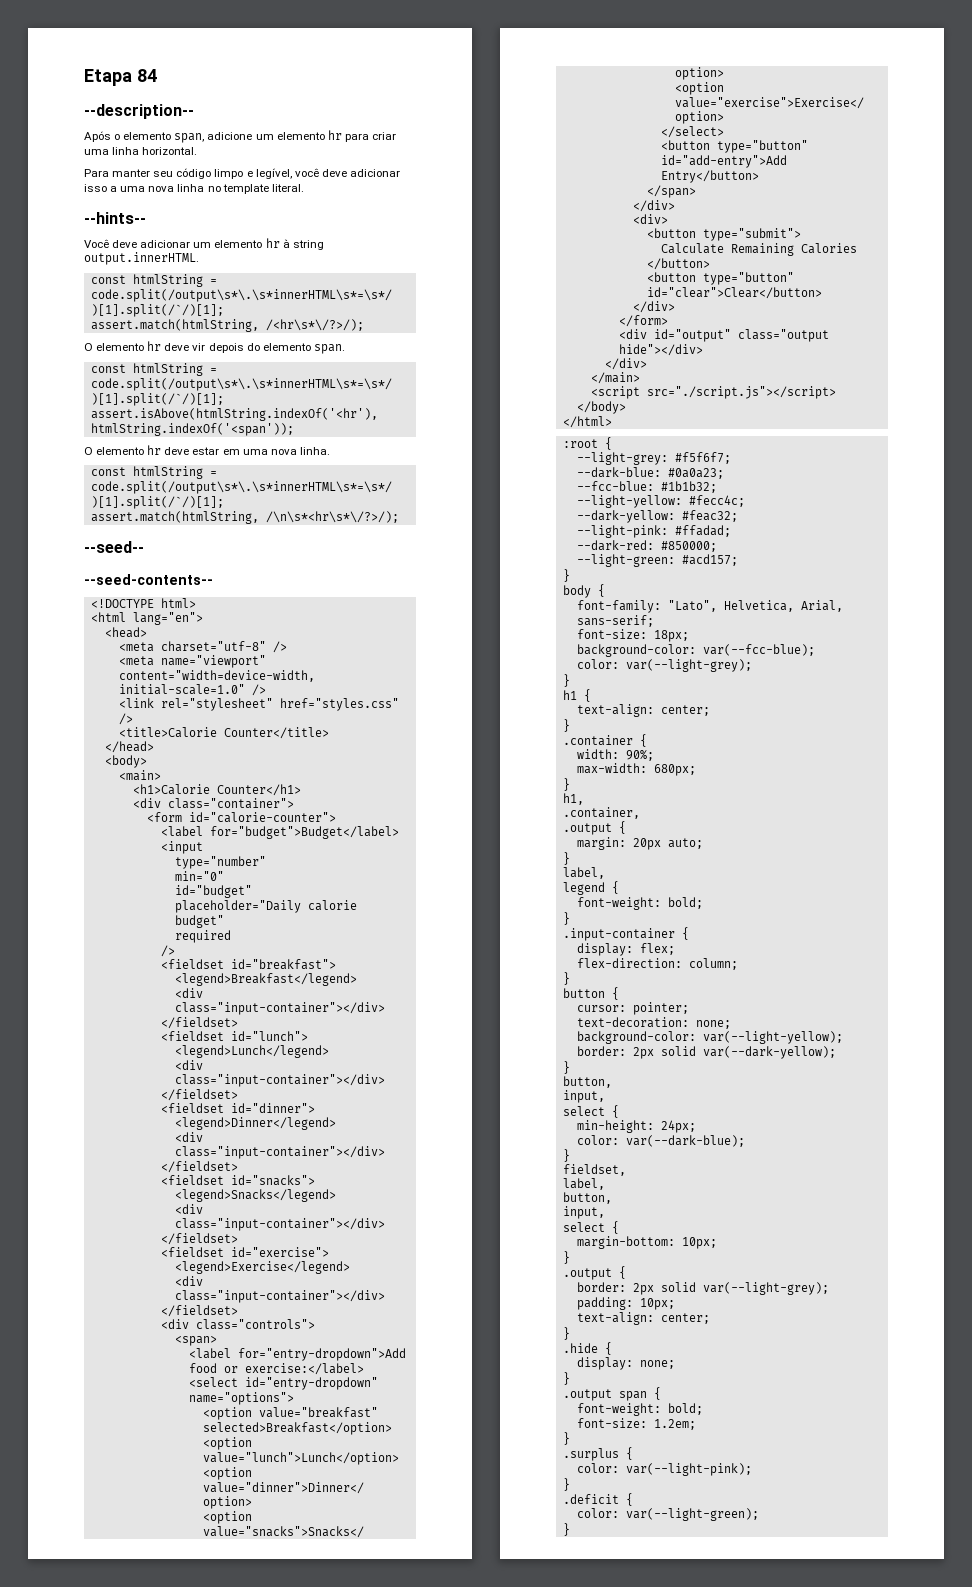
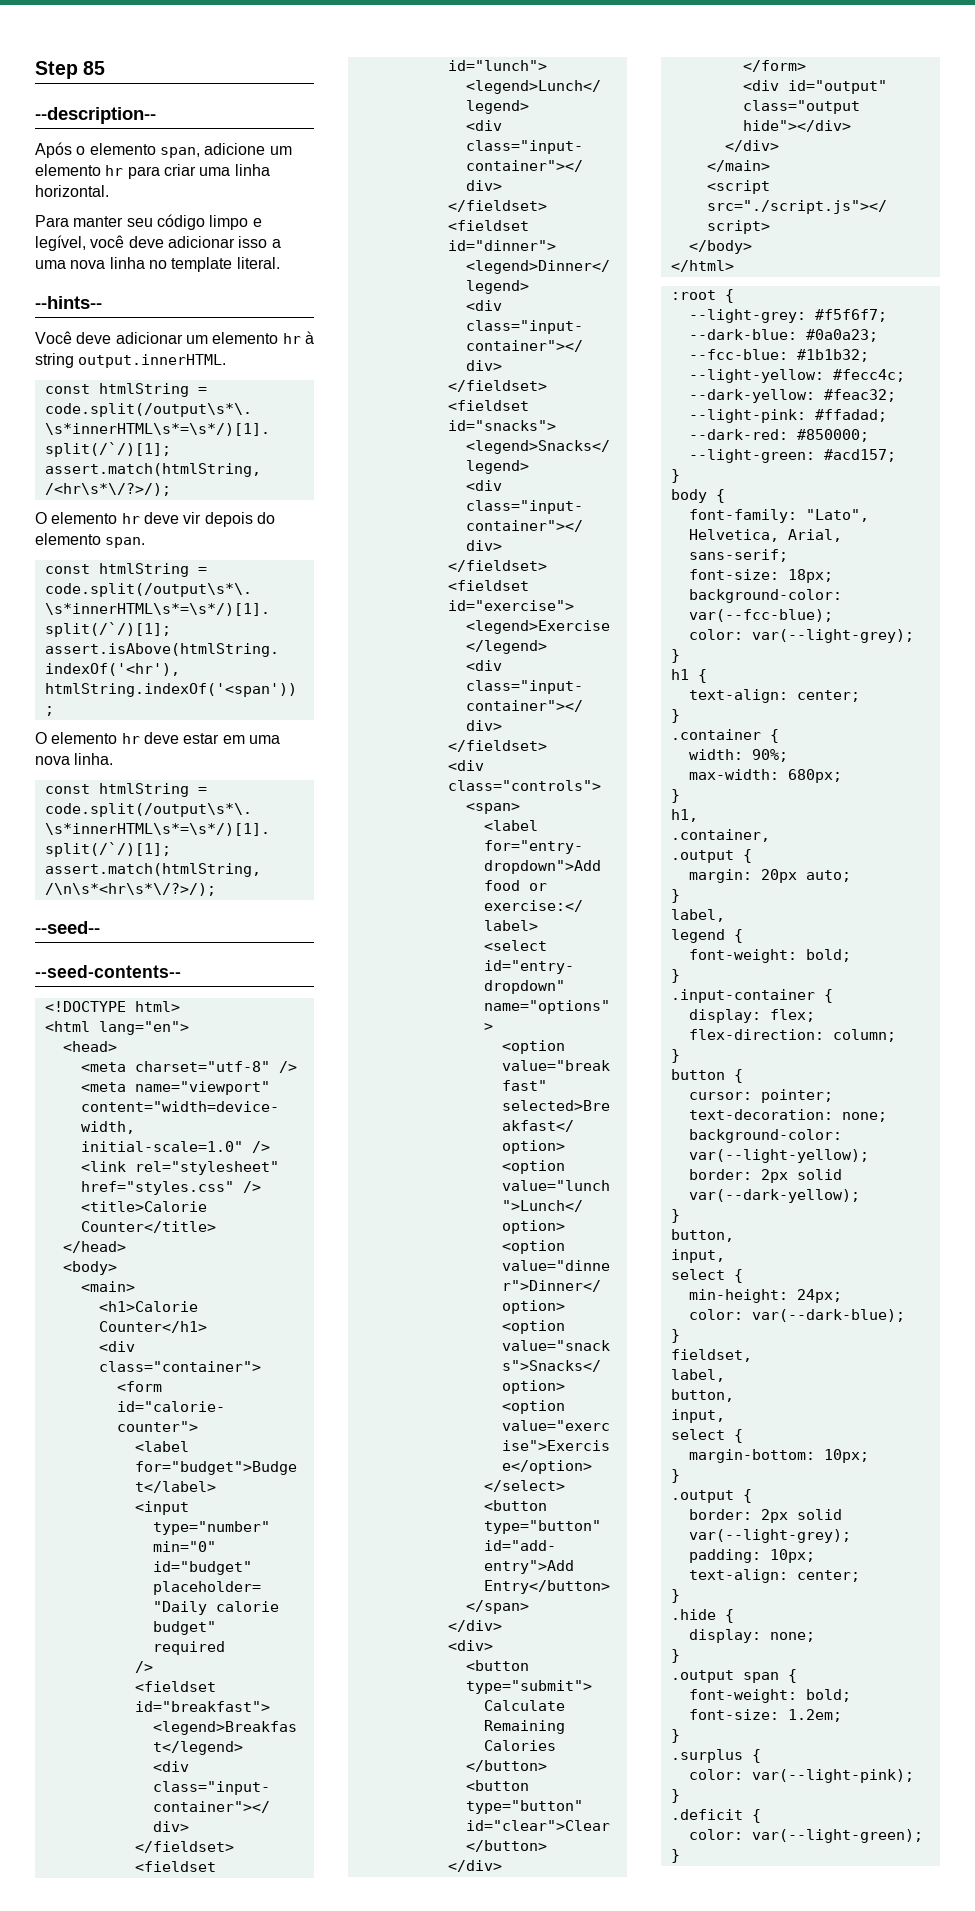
[84,69,157,86] Etapa 84 -> [35,61,106,79] Step 85

